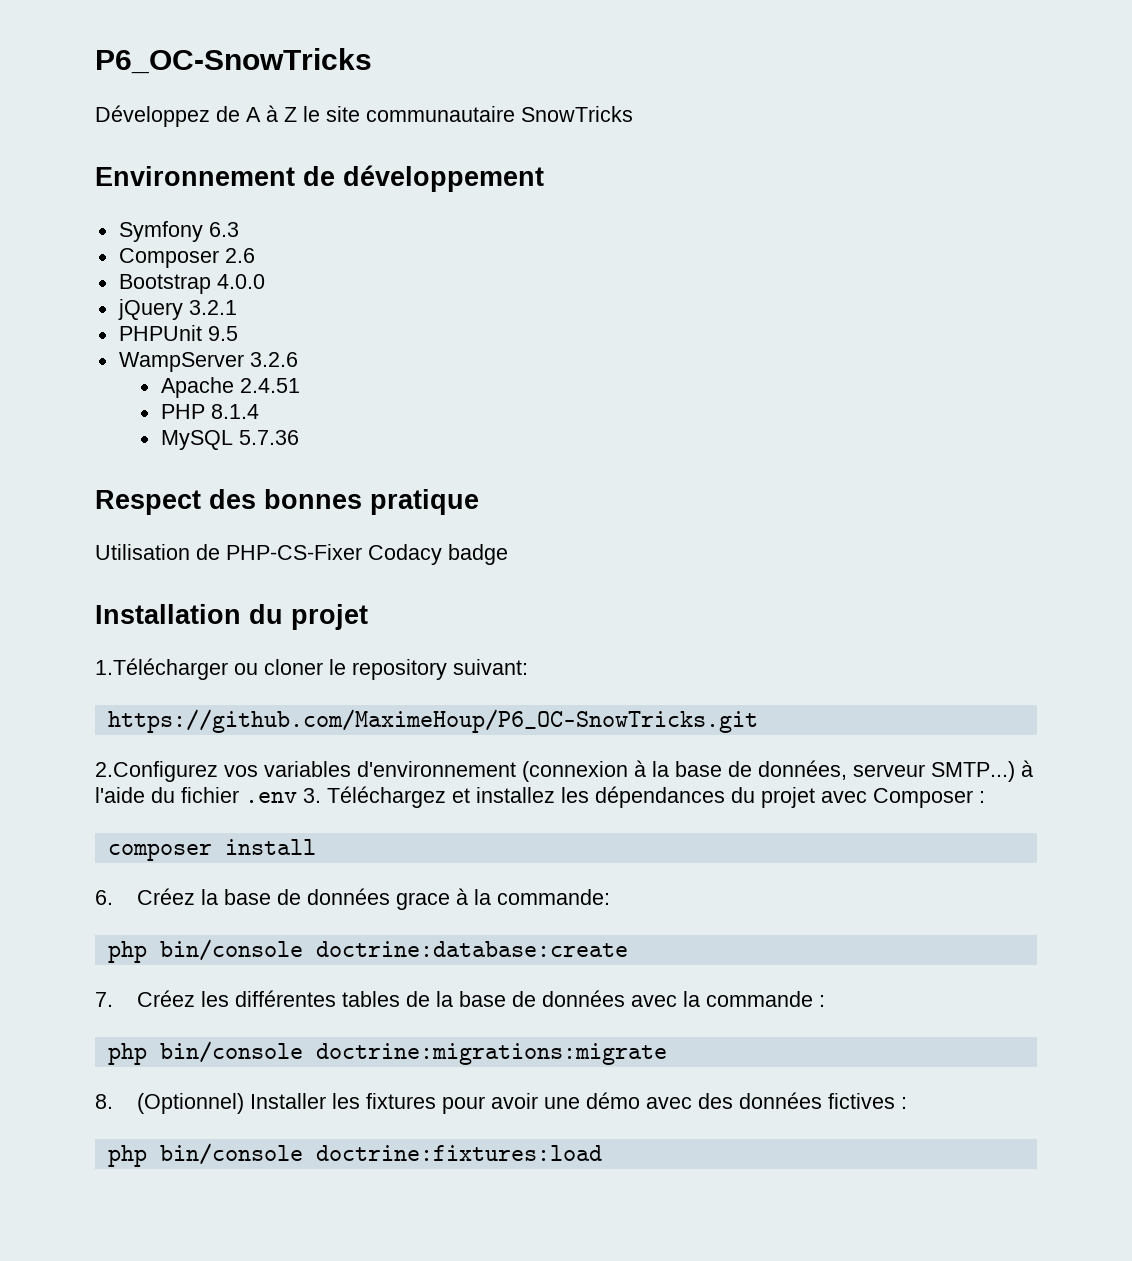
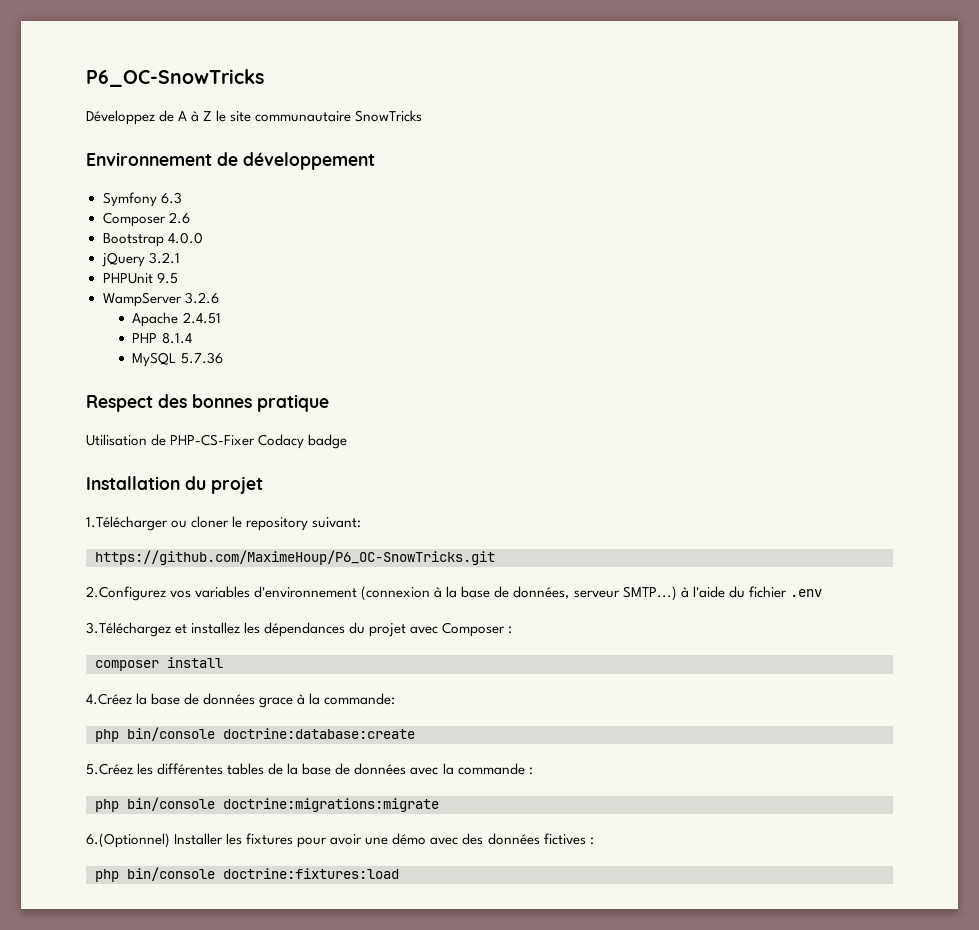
[303,786,446,808] 3. Téléchargez -> [86,622,171,637] // 3.Téléchargez
[95,888,195,905] 6. Créez -> [86,693,132,705] 4.Créez
[95,990,195,1007] 7. Créez -> [86,763,133,775] 5.Créez
[95,1093,244,1114] 8. (Optionnel) -> [86,833,170,848] 6.(Optionnel)

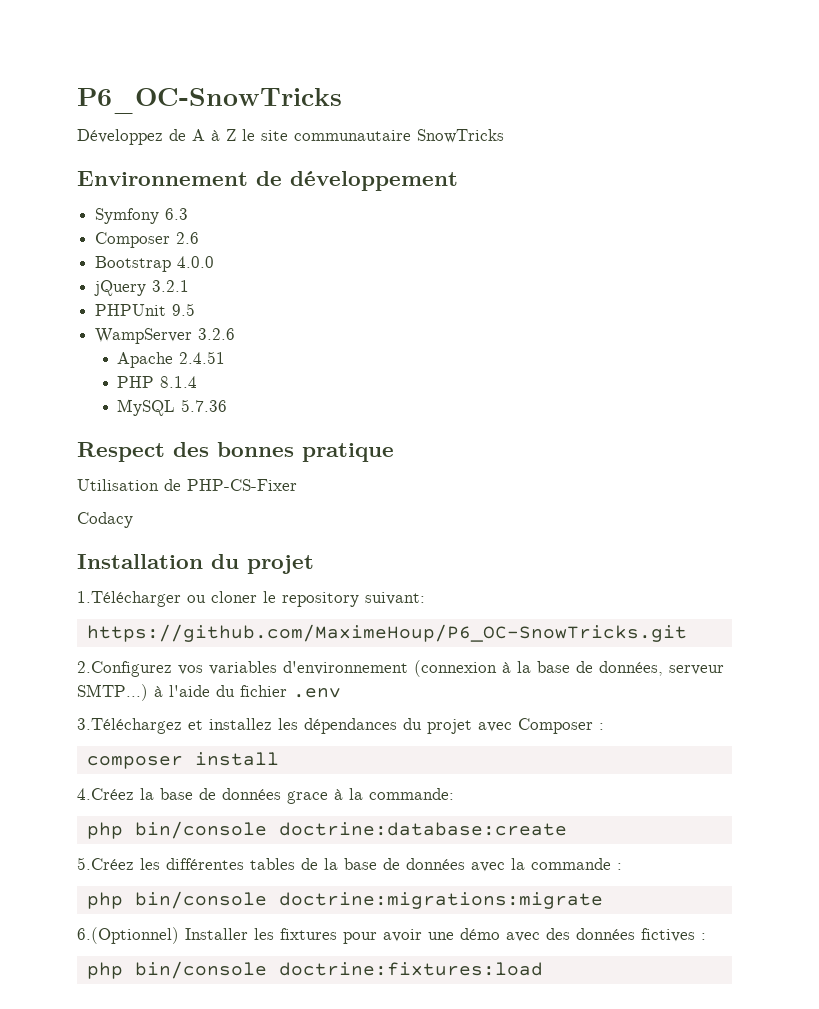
(256, 440) none -> (297, 485) //
[308,434,348,449] badge -> (133, 520) none

